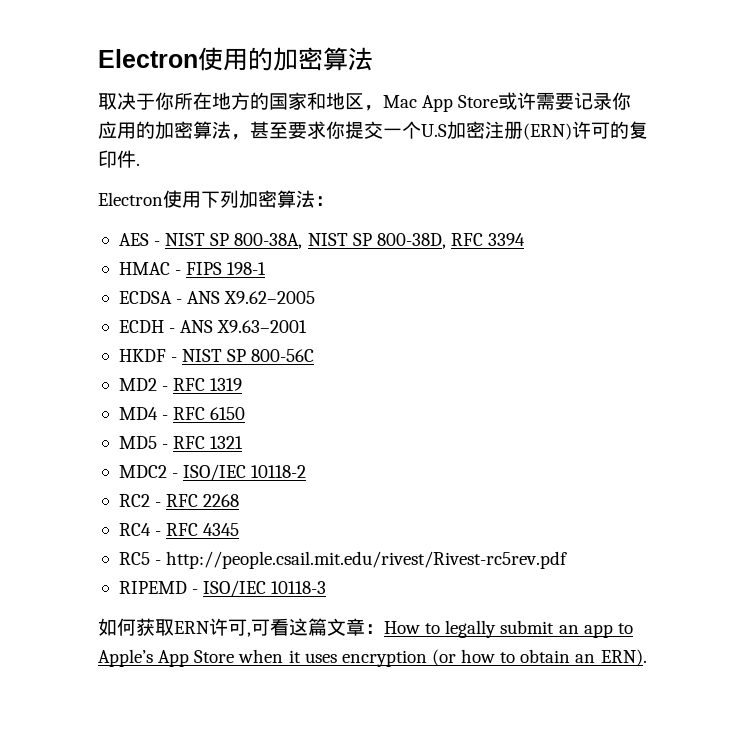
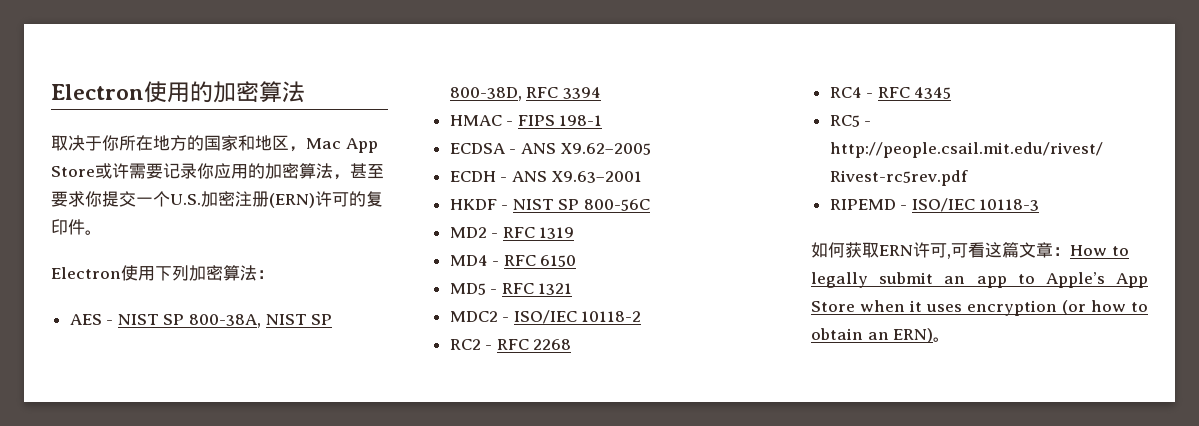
[421,124,447,137] U.S -> [170,194,201,205] U.S.
[136,163,140,166] . -> [85,230,102,235] 。
[600,649,647,666] ERN). -> [893,328,951,343] ERN)。

